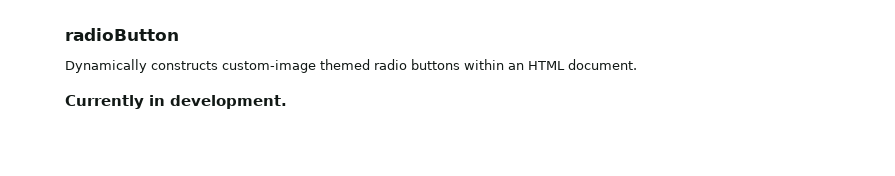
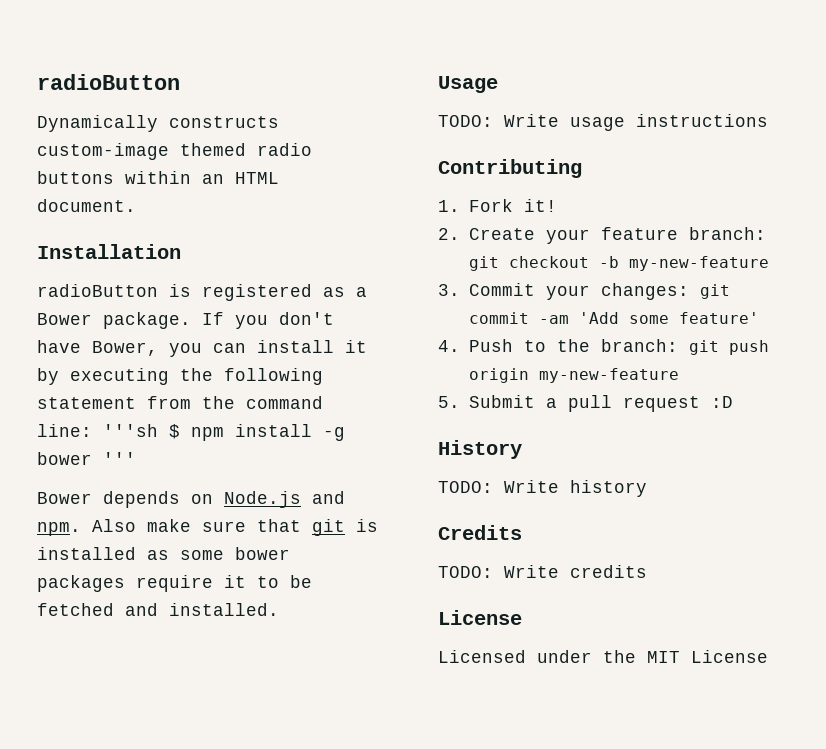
[65,95,287,109] Currently in development. -> [37,244,181,259] [37,284,367,301] [37,312,334,329] [37,340,367,357] [37,368,323,385] [37,396,323,409] [37,424,345,441] [37,452,136,465] [37,491,345,508] [37,519,378,536] [37,547,290,560] [37,575,312,592] [37,603,279,616] [438,76,498,93] [438,114,768,131] [438,159,582,178] [438,199,557,212] [438,227,766,244] [468,256,769,271] [438,283,730,300] [468,312,759,324] [438,339,769,355] [468,368,679,383] [438,395,733,412] [438,440,522,459] [438,480,647,497] [438,525,522,540] [438,565,647,578] [438,610,522,625] [438,650,768,663] Installation // radioButton is registered as a Bower package. If you don't have Bower, you can install it by executing the following statement from the command line: '''sh $ npm install -g bower ''' // Bower depends on Node.js and npm. Also make sure that git is installed as some bower packages require it to be fetched and installed. // Usage // TODO: Write usage instructions // Contributing // 1. Fork it! // 2. Create your feature branch: git checkout -b my-new-feature // 3. Commit your changes: git commit -am 'Add some feature' // 4. Push to the branch: git push origin my-new-feature // 5. Submit a pull request :D // History // TODO: Write history // Credits // TODO: Write credits // License // Licensed under the MIT License

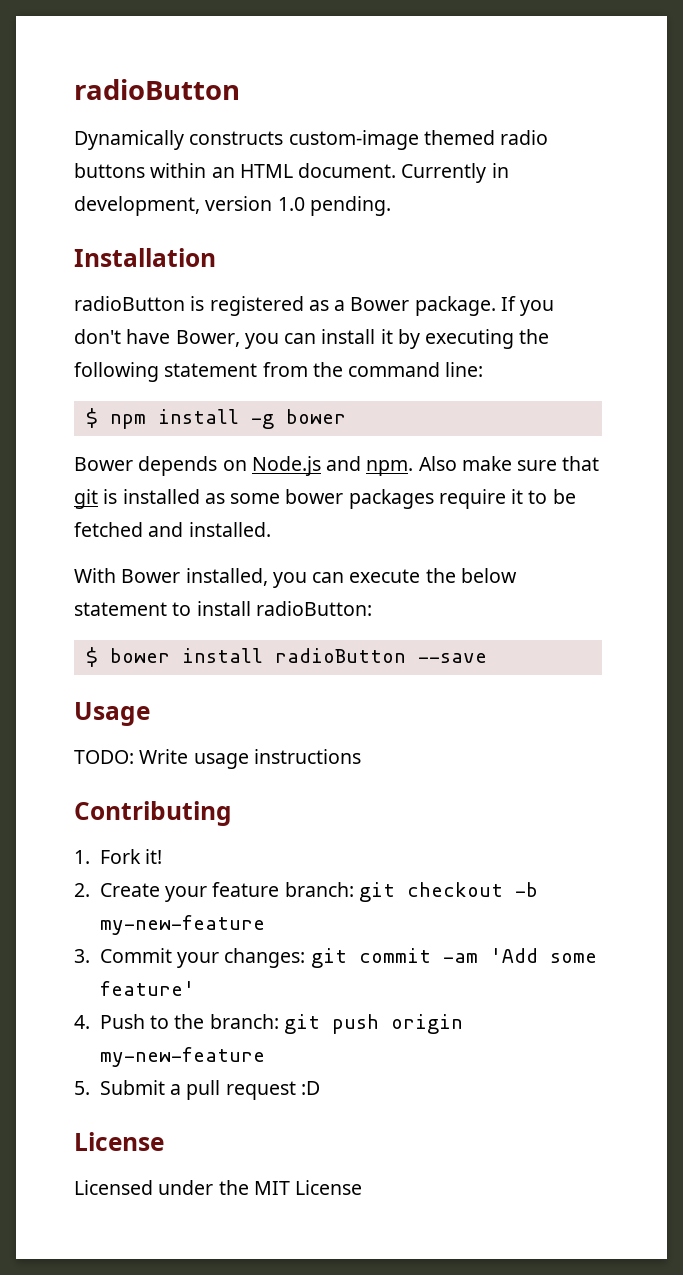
(136, 205) none -> [401,163,509,183] [74,196,391,216] Currently in development, version 1.0 pending.
[103,424,158,437] '''sh -> (484, 369) //
[103,452,136,465] ''' -> (346, 416) none
(279, 609) none -> [74,568,517,588] [74,601,372,616] [85,647,487,667] // With Bower installed, you can execute the below statement to install radioButton: // $ bower install radioButton --save
[438,440,522,459] [438,480,647,497] [438,525,522,540] [438,565,647,578] // History // TODO: Write history // Credits // TODO: Write credits -> (320, 1088) none

